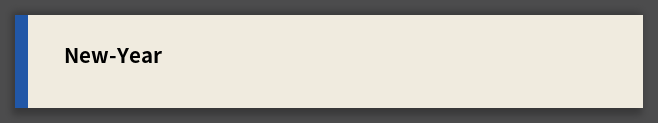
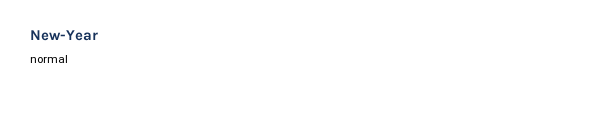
(162, 55) none -> [30,55,68,63] // normal

